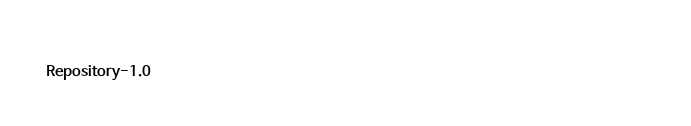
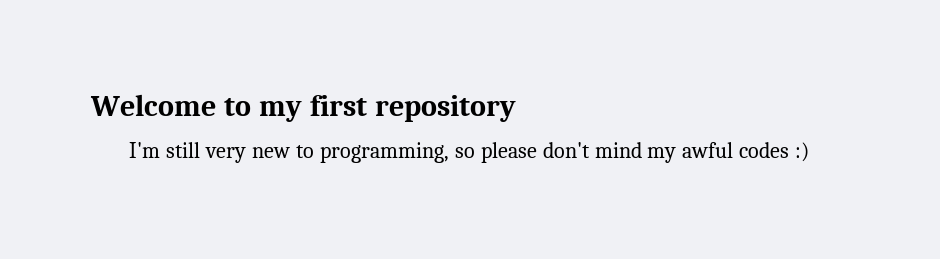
[46,65,151,81] Repository-1.0 -> [90,94,516,122] [129,142,810,163] Welcome to my first repository // I'm still very new to programming, so please don't mind my awful codes :)

